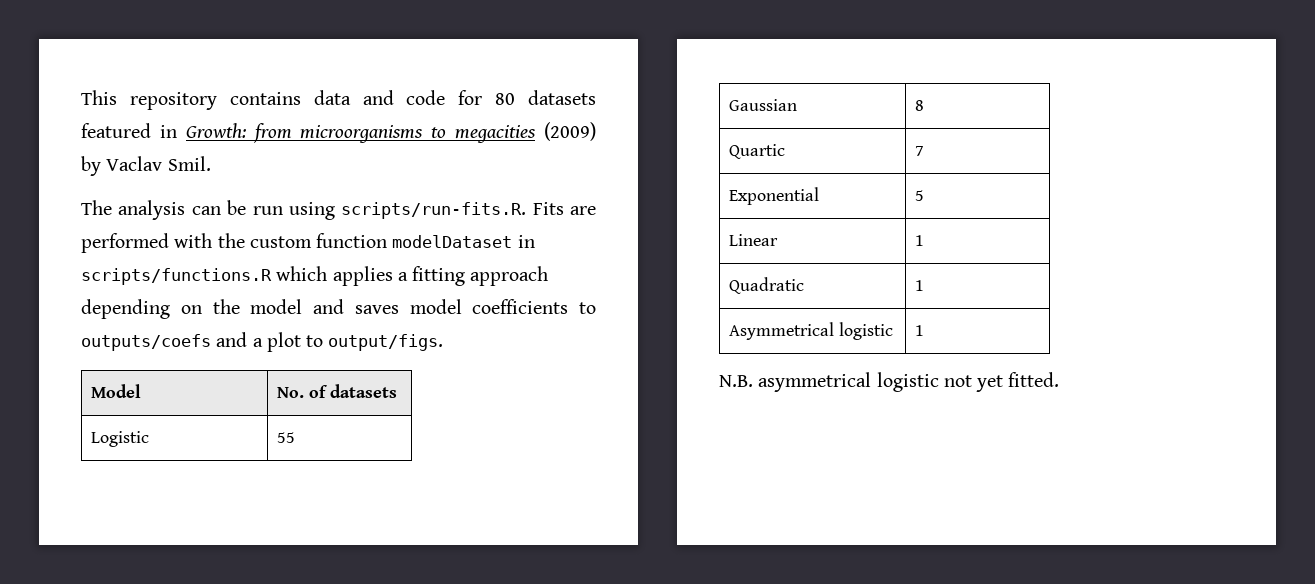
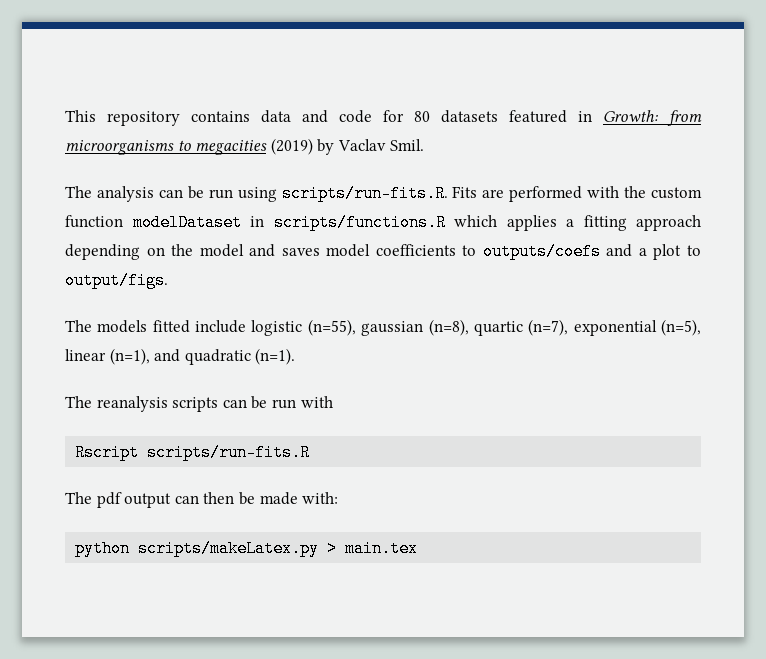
[544,122,596,141] (2009) -> [270,138,313,155] (2019)
[91,384,142,398] [277,384,398,398] [91,431,150,447] [277,432,296,443] [729,99,798,111] [915,100,925,111] [729,144,786,159] [915,146,925,156] [729,187,820,205] [915,190,925,201] [729,234,779,246] [915,235,925,246] [729,277,805,294] [915,280,925,291] [729,322,893,340] [915,325,925,336] [719,372,1060,392] // Model | No. of datasets // Logistic | 55 // Gaussian | 8 // Quartic | 7 // Exponential | 5 // Linear | 1 // Quadratic | 1 // Asymmetrical logistic | 1 // N.B. asymmetrical logistic not yet fitted. -> [65,319,702,336] [65,348,296,365] [65,396,333,412] [75,444,311,461] [65,492,339,508] [75,540,419,557] // The models fitted include logistic (n=55), gaussian (n=8), quartic (n=7), exponential (n=5), linear (n=1), and quadratic (n=1). // The reanalysis scripts can be run with // Rscript scripts/run-fits.R // The pdf output can then be made with: // python scripts/makeLatex.py > main.tex

